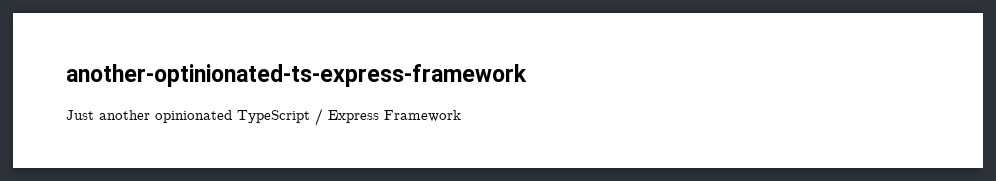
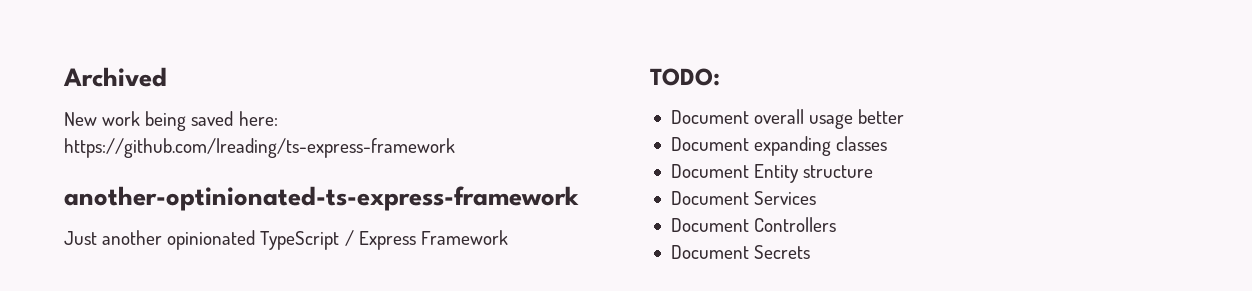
(66, 75) none -> [63,67,167,87] [64,111,278,131] [64,138,455,158] Archived // New work being saved here: https://github.com/lreading/ts-express-framework //
(461, 116) none -> [650,68,720,86] [670,109,905,129] [670,136,888,156] [670,164,874,183] [670,191,817,205] [670,217,837,232] [670,245,811,259] // TODO: // Document overall usage better // Document expanding classes // Document Entity structure // Document Services // Document Controllers // Document Secrets

